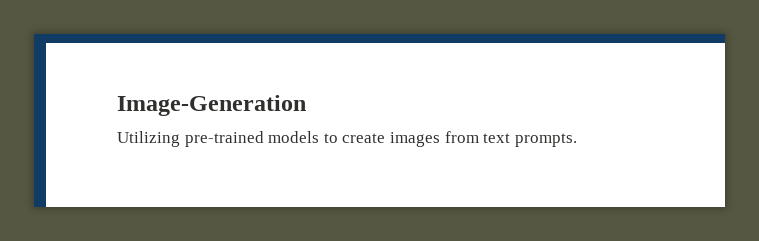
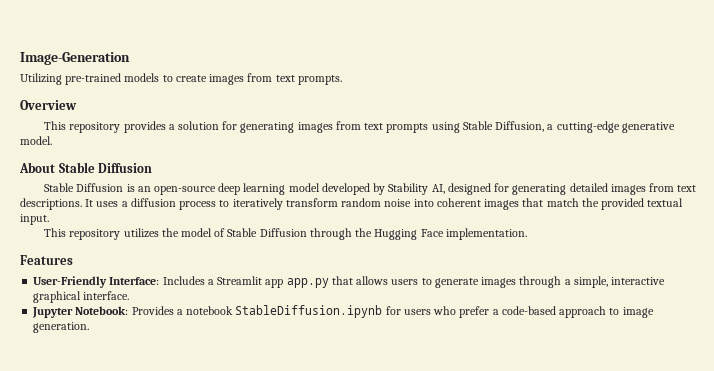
(577, 140) none -> [20,100,77,110] [44,121,675,133] [20,136,52,145] [19,162,153,173] [44,183,697,195] [20,198,684,210] [20,214,49,225] [44,228,527,240] [20,255,73,265] [33,276,666,288] [33,291,130,303] [32,305,654,318] [33,322,90,333] // Overview // This repository provides a solution for generating images from text prompts using Stable Diffusion, a cutting-edge generative model. // About Stable Diffusion // Stable Diffusion is an open-source deep learning model developed by Stability AI, designed for generating detailed images from text descriptions. It uses a diffusion process to iteratively transform random noise into coherent images that match the provided textual input. // This repository utilizes the model of Stable Diffusion through the Hugging Face implementation. // Features // User-Friendly Interface: Includes a Streamlit app app.py that allows users to generate images through a simple, interactive graphical interface. // Jupyter Notebook: Provides a notebook StableDiffusion.ipynb for users who prefer a code-based approach to image generation.

